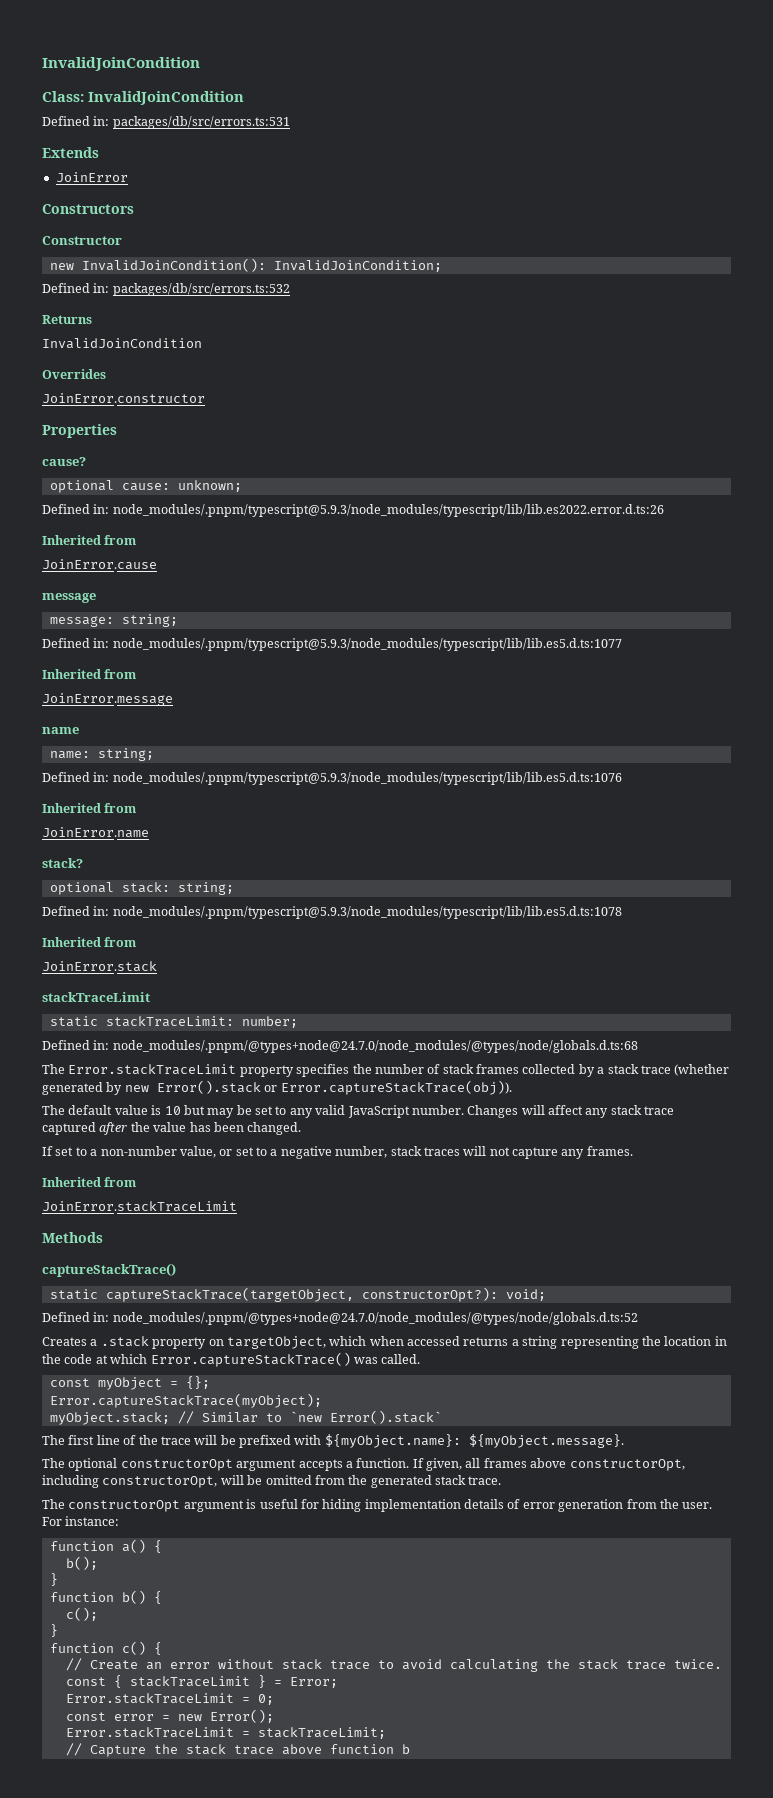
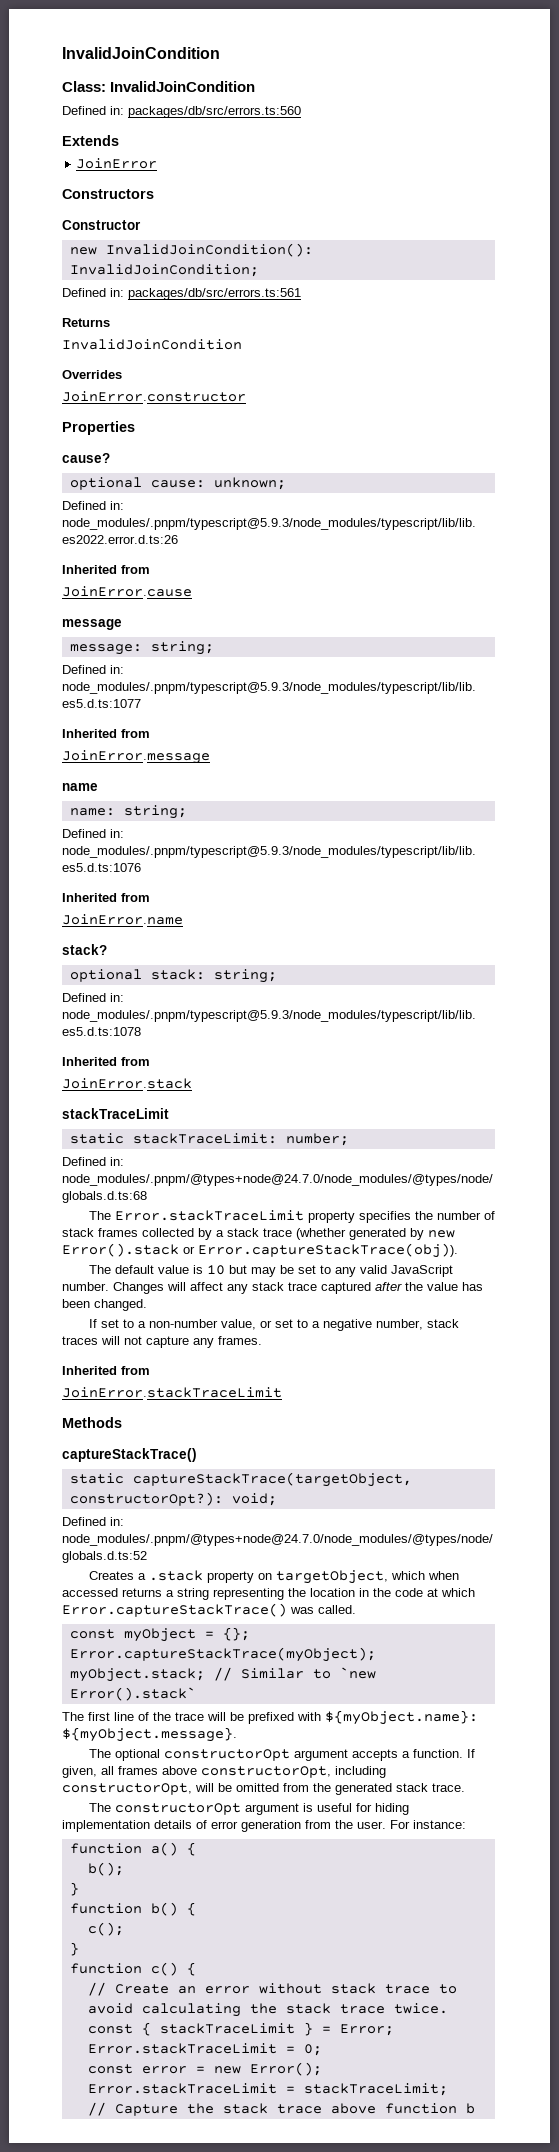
[112,116,290,129] packages/db/src/errors.ts:531 -> [128,106,301,118] packages/db/src/errors.ts:560
[112,283,290,296] packages/db/src/errors.ts:532 -> [128,288,301,300] packages/db/src/errors.ts:561

